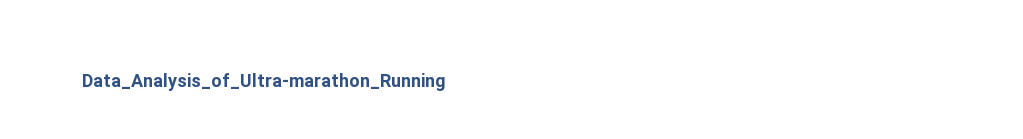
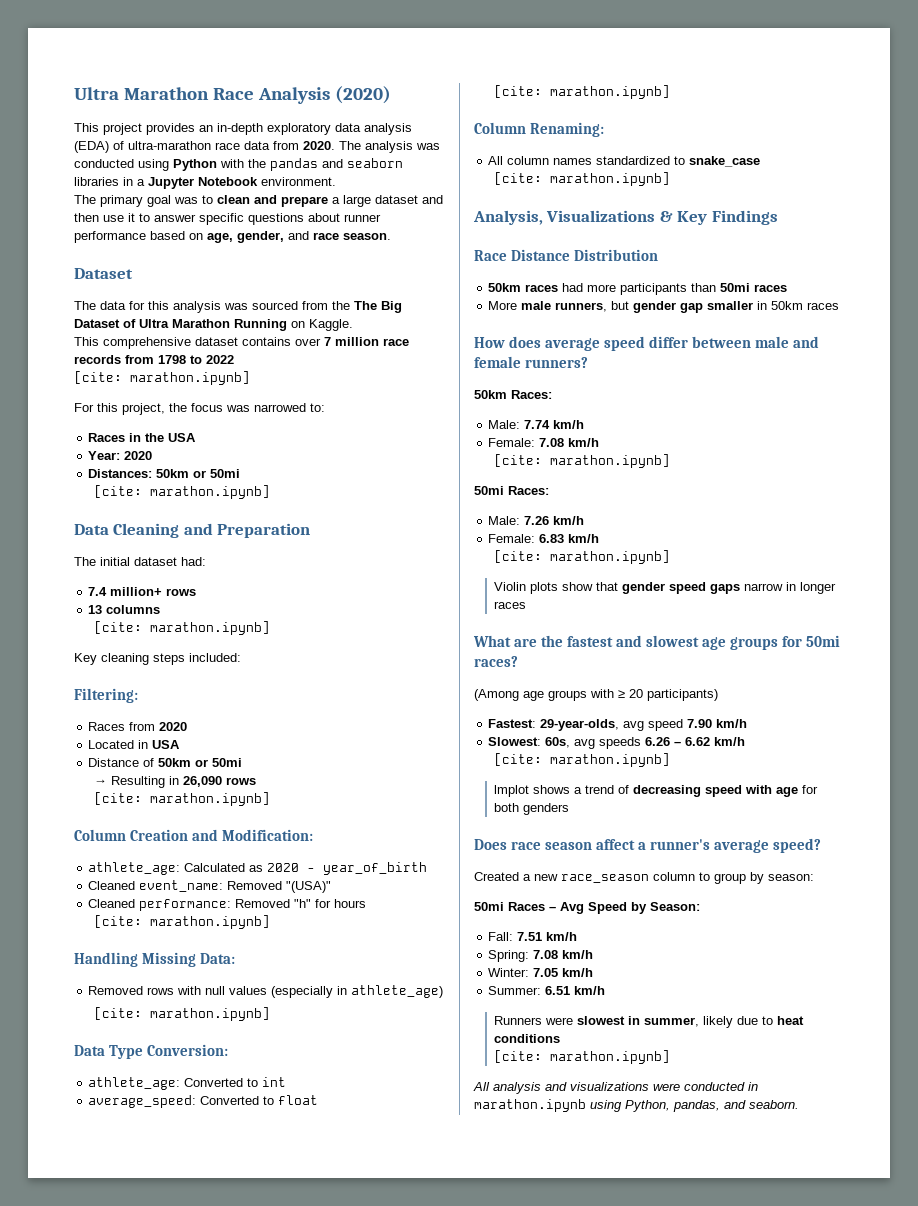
[82,73,446,91] Data_Analysis_of_Ultra-marathon_Running -> [74,86,391,104] [74,123,412,135] [74,141,440,153] [74,158,403,171] [74,177,336,189] [74,195,443,207] [74,213,381,225] [74,231,391,243] [74,268,133,279] [74,301,402,313] [74,319,353,331] [74,337,409,349] [74,355,234,364] [74,371,250,385] [74,403,325,415] [88,433,197,442] [88,451,153,460] [88,469,241,478] [93,485,270,499] [74,523,311,538] [74,557,206,566] [88,587,197,596] [88,605,161,614] [93,621,270,635] [74,653,241,665] [74,688,138,703] [88,722,188,731] [88,740,181,749] [88,758,243,767] [93,776,256,788] [93,792,270,806] [74,829,314,841] [88,862,428,875] [88,880,332,893] [88,899,367,911] [93,915,270,929] [74,952,236,967] [88,985,444,998] [93,1007,270,1021] [74,1044,229,1059] [88,1077,287,1090] [88,1095,319,1108] [493,85,670,99] [474,122,605,137] [488,156,761,167] [493,172,670,186] [473,210,778,225] [474,249,659,261] [488,283,788,295] [488,301,840,313] [474,336,820,351] [474,356,589,368] [474,390,552,399] [488,420,585,429] [488,438,600,447] [493,454,670,468] [474,486,549,495] [488,516,585,525] [488,534,600,543] [493,550,670,564] [493,582,836,594] [493,601,526,609] [473,635,841,650] [474,656,518,667] [474,689,718,701] [488,719,748,731] [488,737,746,749] [493,753,670,767] [493,785,818,797] [493,803,569,815] [474,838,822,853] [474,872,814,884] [474,902,700,914] [488,932,578,941] [488,950,594,962] [488,968,594,977] [488,986,606,995] [493,1016,804,1028] [493,1034,560,1043] [493,1050,670,1064] [473,1082,758,1094] [474,1099,799,1112] Ultra Marathon Race Analysis (2020) // This project provides an in-depth exploratory data analysis (EDA) of ultra-marathon race data from 2020. The analysis was conducted using Python with the pandas and seaborn libraries in a Jupyter Notebook environment. // The primary goal was to clean and prepare a large dataset and then use it to answer specific questions about runner performance based on age, gender, and race season. // Dataset // The data for this analysis was sourced from the The Big Dataset of Ultra Marathon Running on Kaggle. // This comprehensive dataset contains over 7 million race records from 1798 to 2022 // [cite: marathon.ipynb] // For this project, the focus was narrowed to: // Races in the USA // Year: 2020 // Distances: 50km or 50mi // [cite: marathon.ipynb] // Data Cleaning and Preparation // The initial dataset had: // 7.4 million+ rows // 13 columns // [cite: marathon.ipynb] // Key cleaning steps included: // Filtering: // Races from 2020 // Located in USA // Distance of 50km or 50mi // → Resulting in 26,090 rows // [cite: marathon.ipynb] // Column Creation and Modification: // athlete_age: Calculated as 2020 - year_of_birth // Cleaned event_name: Removed "(USA)" // Cleaned performance: Removed "h" for hours // [cite: marathon.ipynb] // Handling Missing Data: // Removed rows with null values (especially in athlete_age) // [cite: marathon.ipynb] // Data Type Conversion: // athlete_age: Converted to int // average_speed: Converted to float // [cite: marathon.ipynb] // Column Renaming: // All column names standardized to snake_case // [cite: marathon.ipynb] // Analysis, Visualizations & Key Findings // Race Distance Distribution // 50km races had more participants than 50mi races // More male runners, but gender gap smaller in 50km races // How does average speed differ between male and female runners? // 50km Races: // Male: 7.74 km/h // Female: 7.08 km/h // [cite: marathon.ipynb] // 50mi Races: // Male: 7.26 km/h // Female: 6.83 km/h // [cite: marathon.ipynb] // Violin plots show that gender speed gaps narrow in longer races // What are the fastest and slowest age groups for 50mi races? // (Among age groups with ≥ 20 participants) // Fastest: 29-year-olds, avg speed 7.90 km/h // Slowest: 60s, avg speeds 6.26 – 6.62 km/h // [cite: marathon.ipynb] // lmplot shows a trend of decreasing speed with age for both genders // Does race season affect a runner's average speed? // Created a new race_season column to group by season: // 50mi Races – Avg Speed by Season: // Fall: 7.51 km/h // Spring: 7.08 km/h // Winter: 7.05 km/h // Summer: 6.51 km/h // Runners were slowest in summer, likely due to heat conditions // [cite: marathon.ipynb] // All analysis and visualizations were conducted in marathon.ipynb using Python, pandas, and seaborn.

